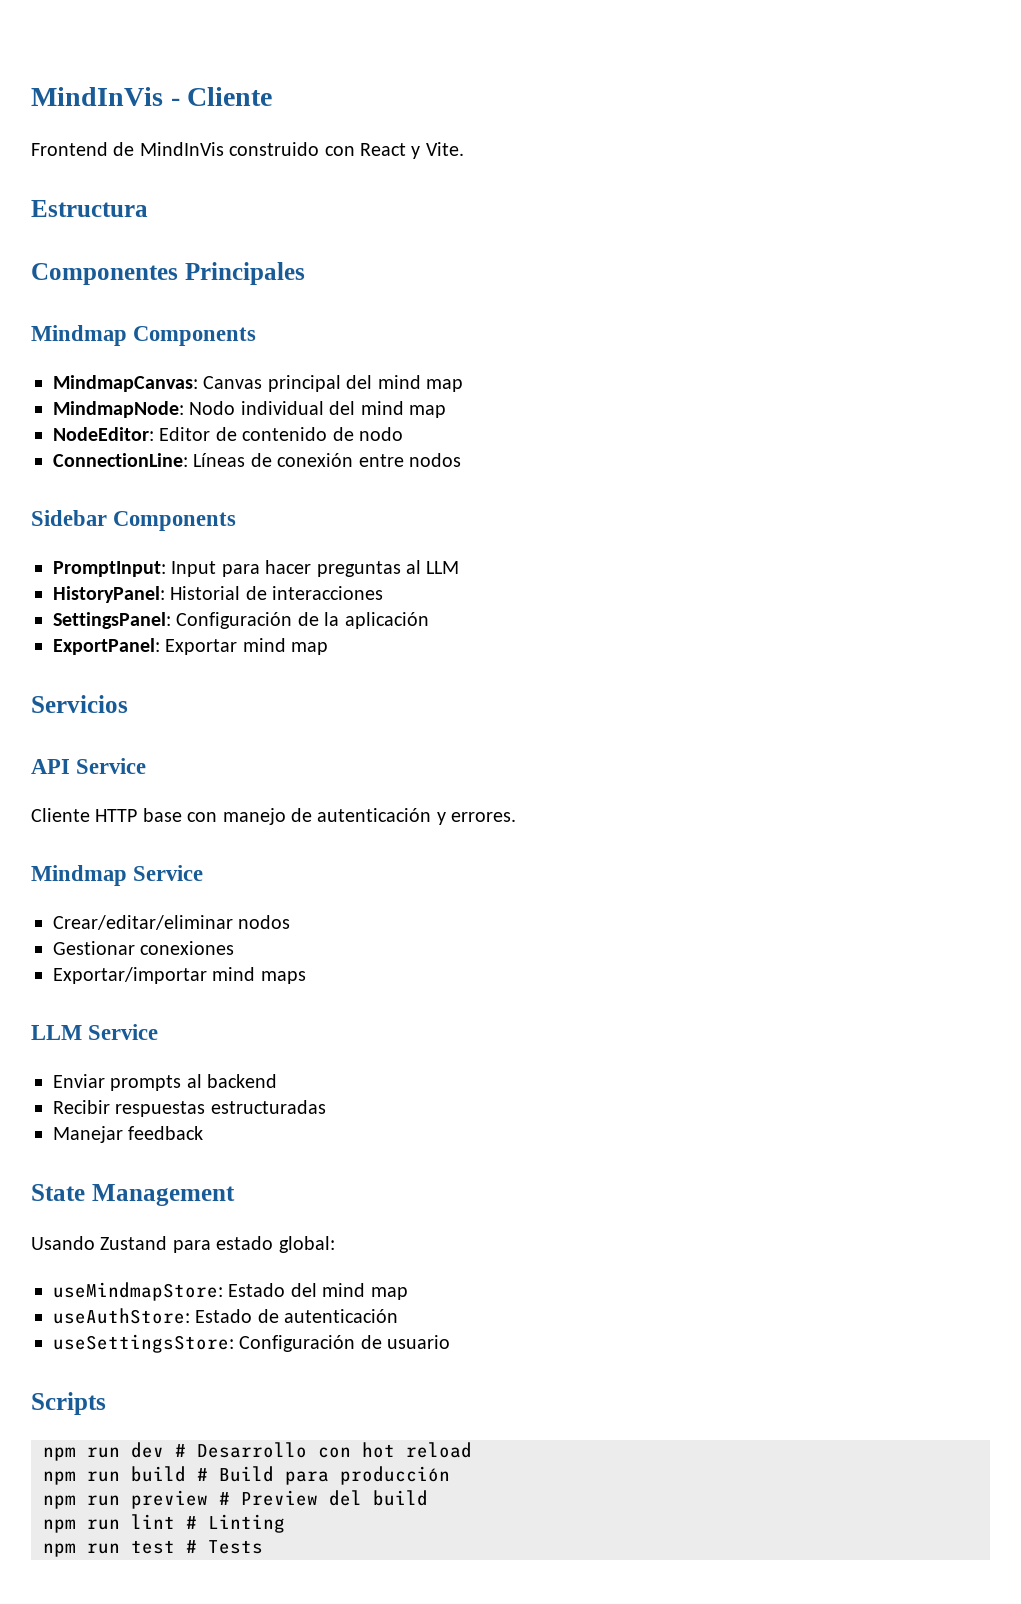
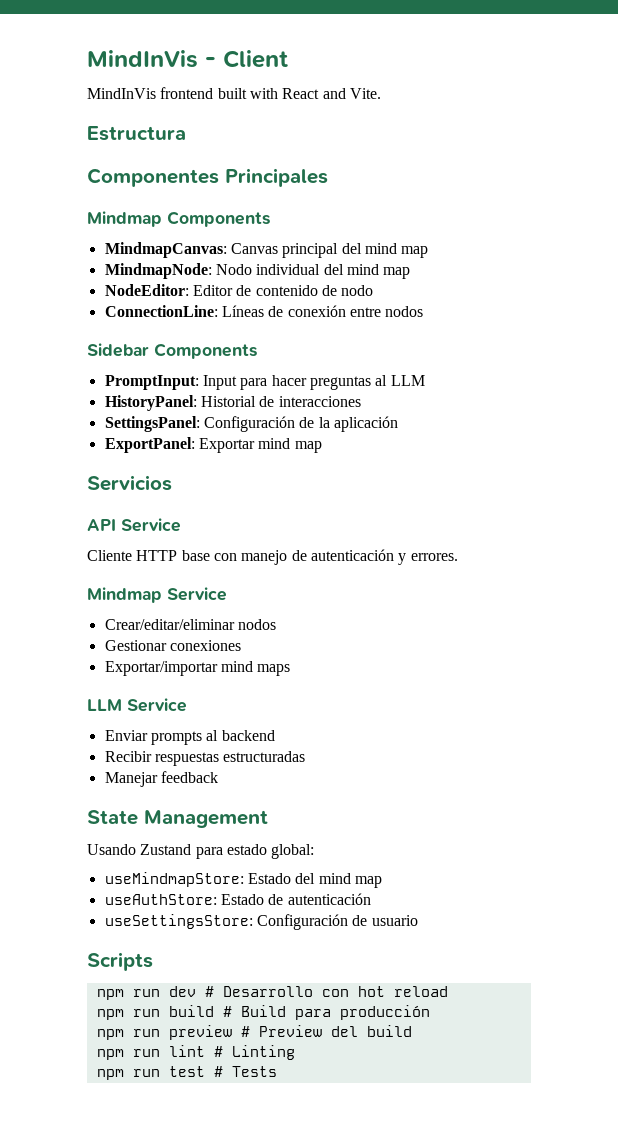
[187,87,273,106] [31,142,421,159] Cliente // Frontend de MindInVis construido con React y -> [223,50,288,68] [87,87,346,99] Client // MindInVis frontend built with React and

